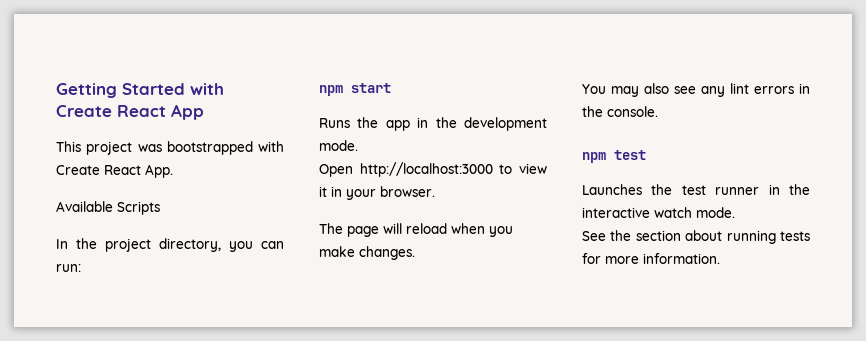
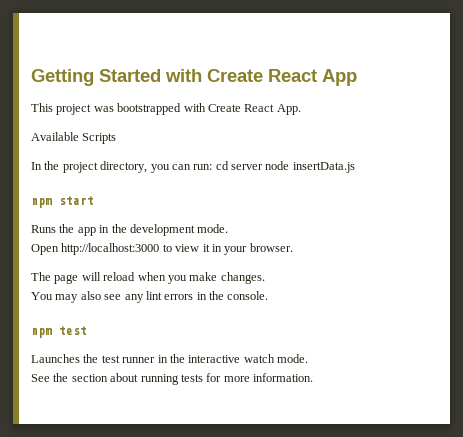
(81, 268) none -> [215,161,355,173] cd server node insertData.js

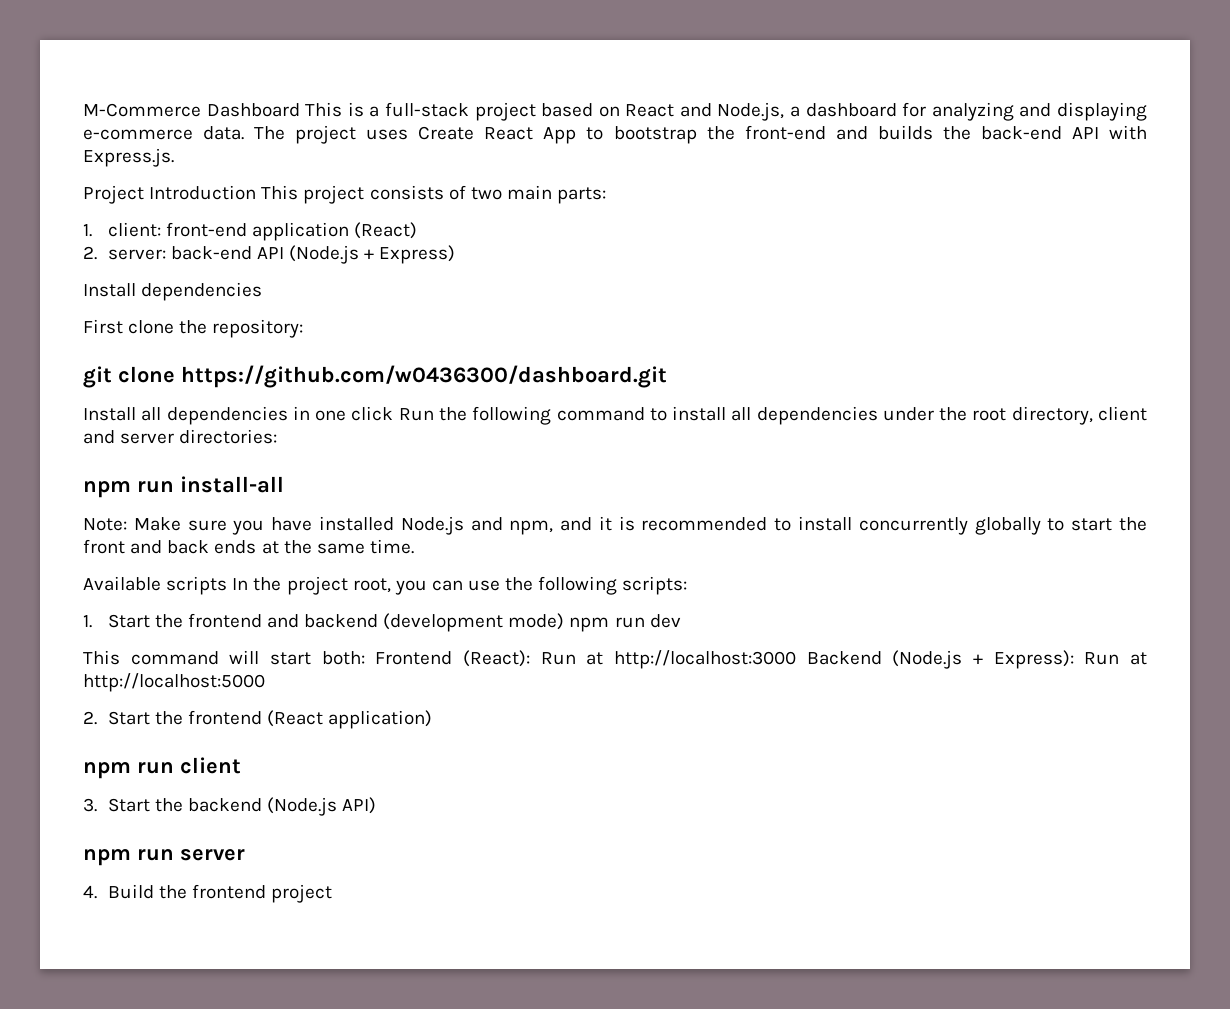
[31,69,357,86] [31,103,301,115] Getting Started with Create React App // This project was bootstrapped with Create React App. -> [83,102,1148,121] [83,125,1147,144] [83,148,174,167] [83,185,607,204] [83,222,417,241] [83,245,456,264] [83,282,263,301] [83,319,304,338] [83,365,667,388] [83,406,1148,425] [83,429,278,444] [83,476,284,498] [83,516,1147,535] [83,539,414,554] M-Commerce Dashboard This is a full-stack project based on React and Node.js, a dashboard for analyzing and displaying e-commerce data. The project uses Create React App to bootstrap the front-end and builds the back-end API with Express.js. // Project Introduction This project consists of two main parts: // 1. client: front-end application (React) // 2. server: back-end API (Node.js + Express) // Install dependencies // First clone the repository: // git clone https://github.com/w0436300/dashboard.git // Install all dependencies in one click Run the following command to install all dependencies under the root directory, client and server directories: // npm run install-all // Note: Make sure you have installed Node.js and npm, and it is recommended to install concurrently globally to start the front and back ends at the same time.
[82,133,117,144] Scripts // -> [166,576,228,595] scripts
[100,161,148,173] directory, -> [352,578,391,593] root,
[193,161,355,173] [31,196,94,208] [31,224,229,236] [31,243,293,255] [31,272,265,284] [31,291,269,303] [31,326,87,338] [31,354,308,363] [31,373,313,385] run: cd server node insertData.js // npm start // Runs the app in the development mode. // Open http://localhost:3000 to view it in your browser. // The page will reload when you make changes. // You may also see any lint errors in the console. // npm test // Launches the test runner in the interactive watch mode. // See the section about running tests for more information. -> [468,576,688,595] [83,613,681,632] [83,650,1147,669] [83,673,265,692] [83,710,433,729] [83,757,241,779] [83,797,377,816] [83,849,245,866] [83,884,332,903] use the following scripts: // 1. Start the frontend and backend (development mode) npm run dev // This command will start both: Frontend (React): Run at http://localhost:3000 Backend (Node.js + Express): Run at http://localhost:5000 // 2. Start the frontend (React application) // npm run client // 3. Start the backend (Node.js API) // npm run server // 4. Build the frontend project

